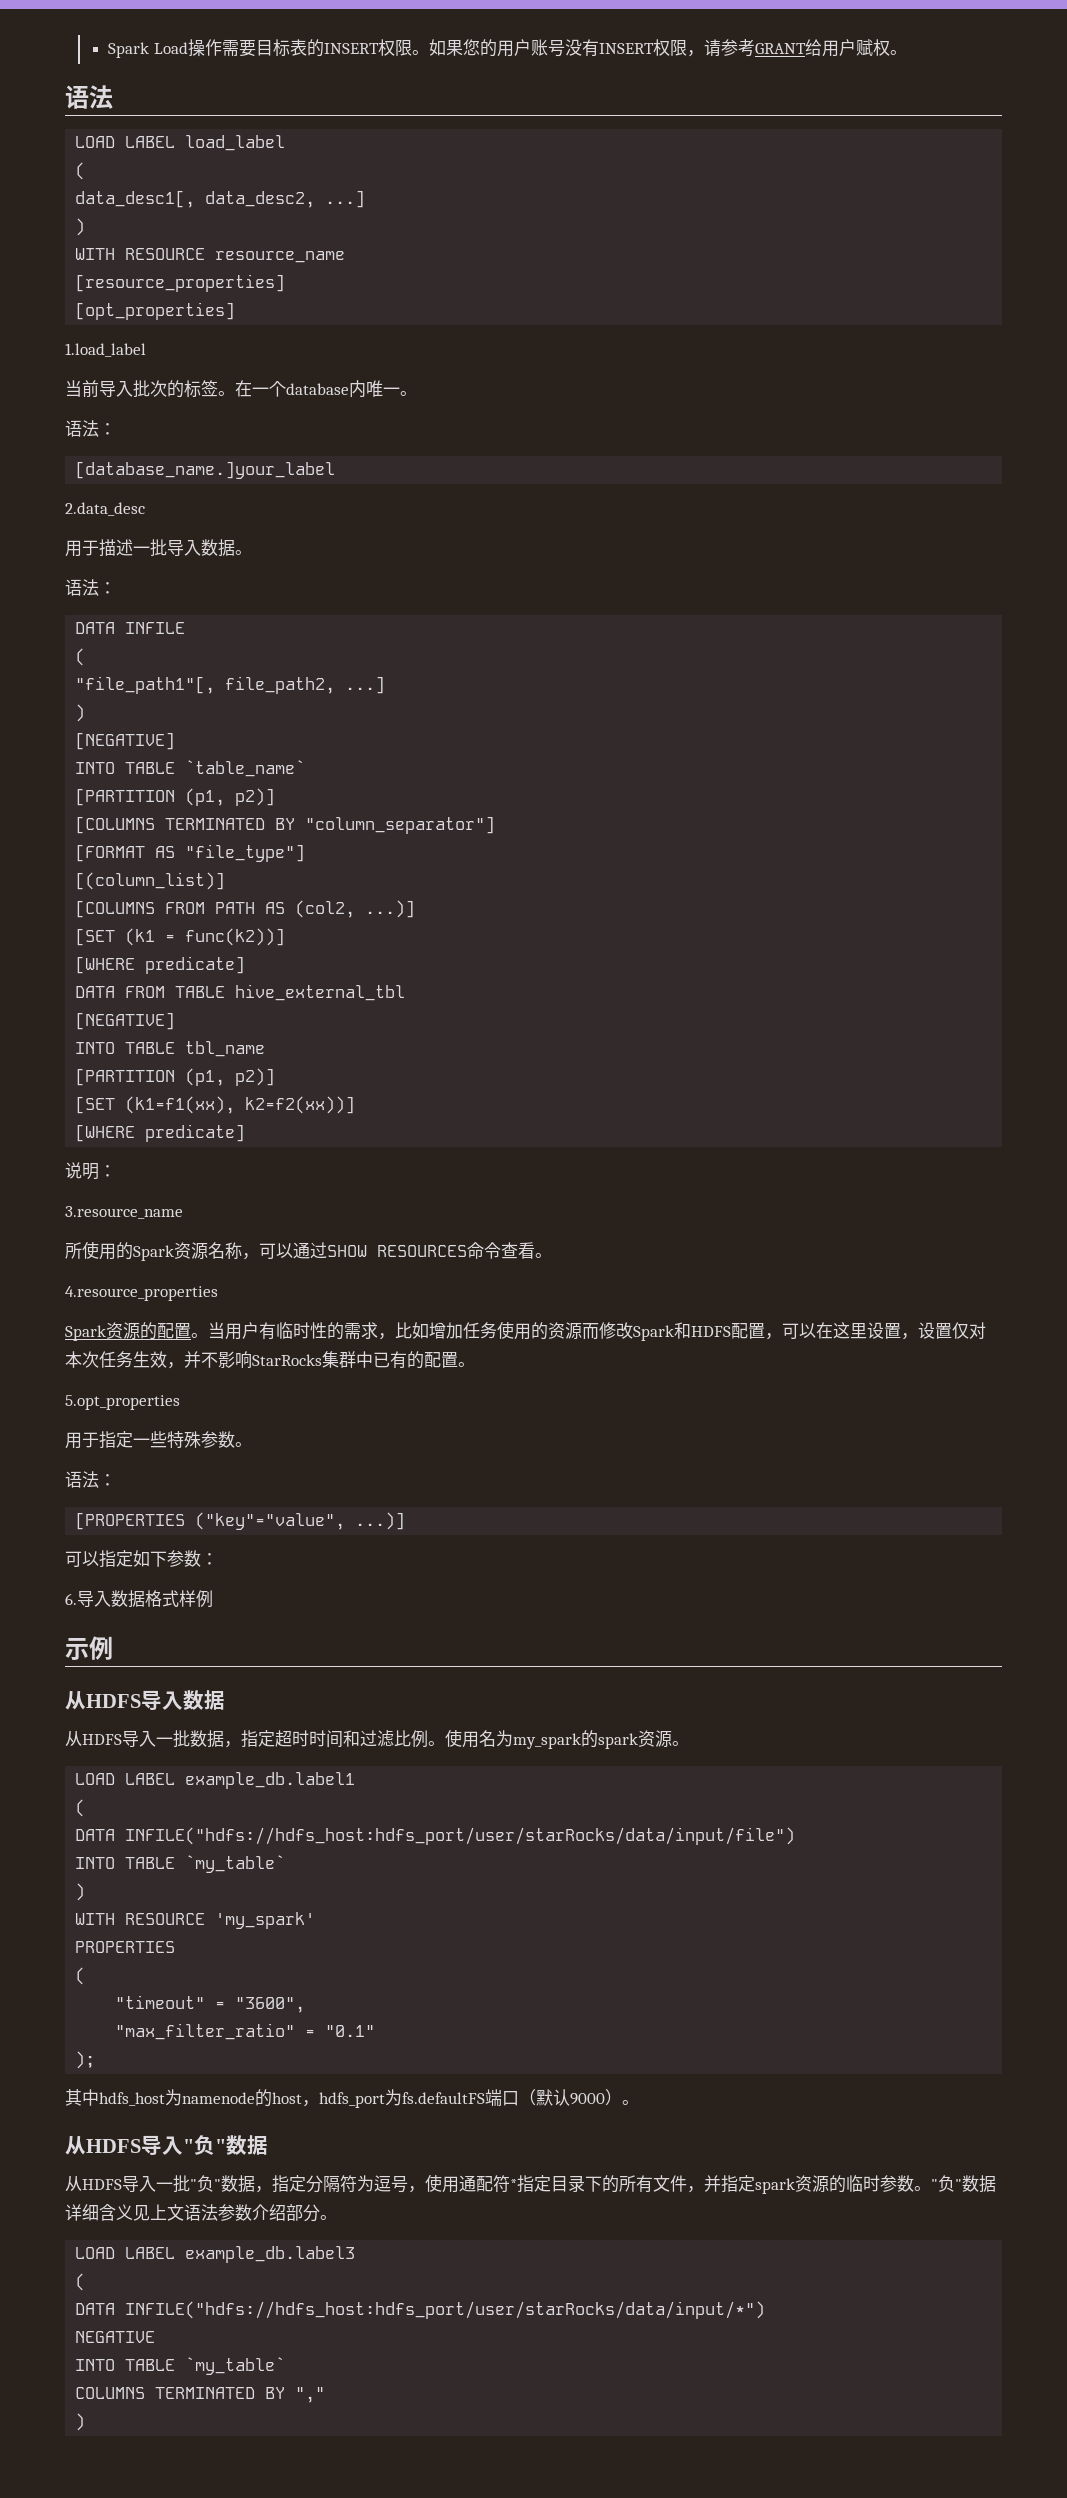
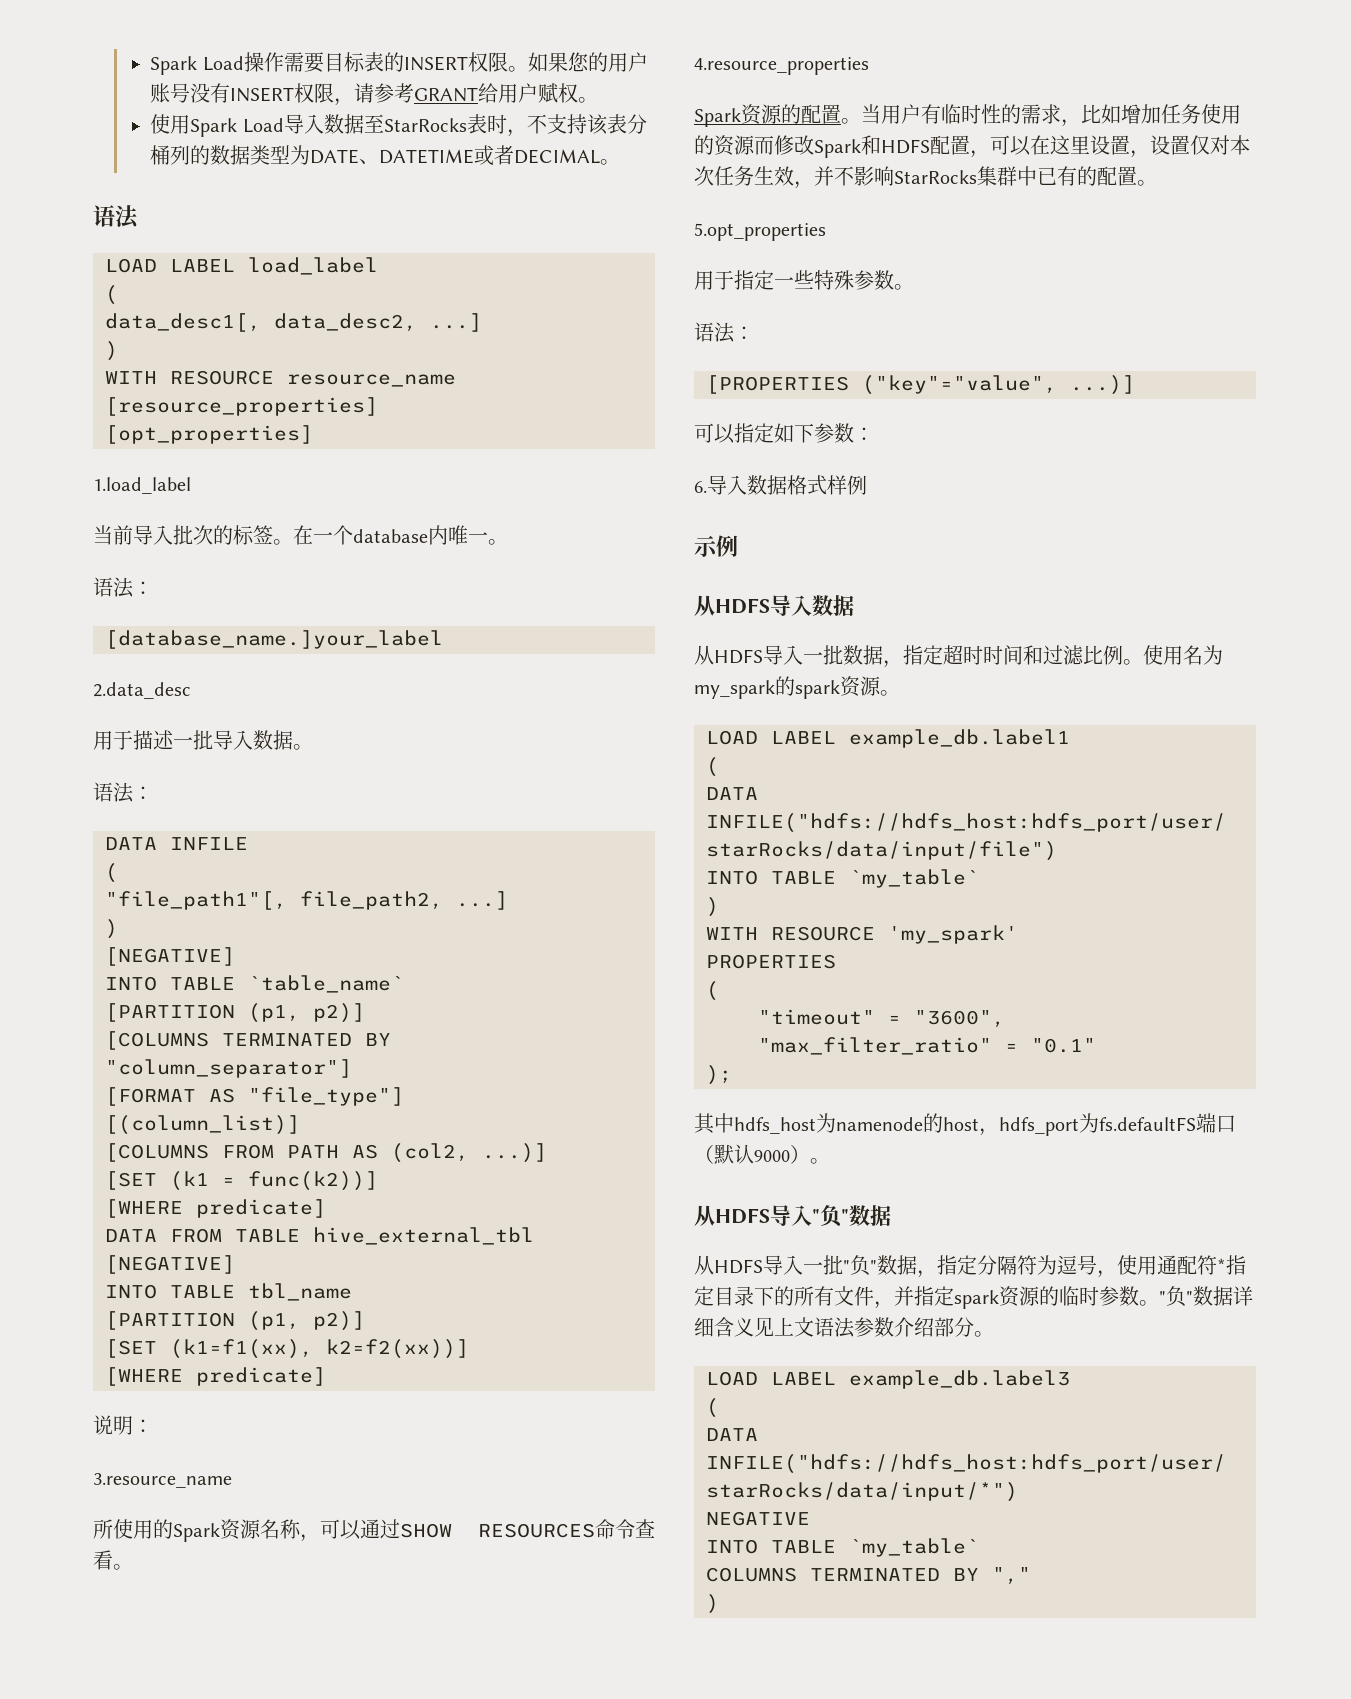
(907, 52) none -> [150,114,647,137] [150,145,621,166] // 使用Spark Load导入数据至StarRocks表时，不支持该表分桶列的数据类型为DATE、DATETIME或者DECIMAL。

